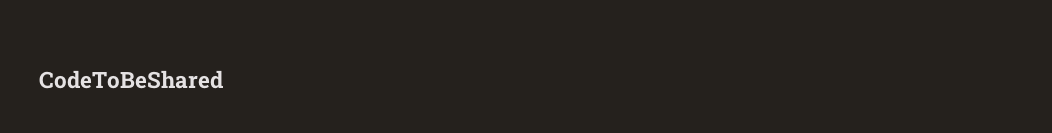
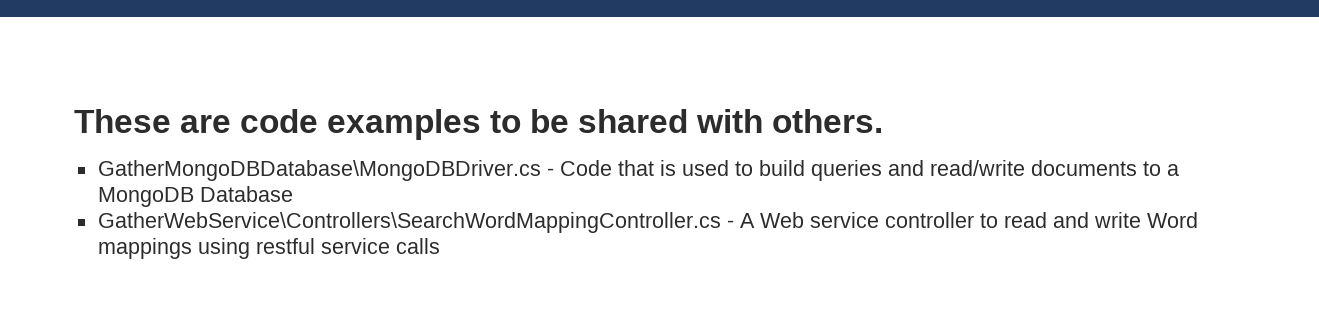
[39,70,223,89] CodeToBeShared -> [74,109,884,140] [97,160,1179,181] [97,186,293,207] [97,212,1198,233] [97,238,440,259] These are code examples to be shared with others. // GatherMongoDBDatabase\MongoDBDriver.cs - Code that is used to build queries and read/write documents to a MongoDB Database // GatherWebService\Controllers\SearchWordMappingController.cs - A Web service controller to read and write Word mappings using restful service calls

